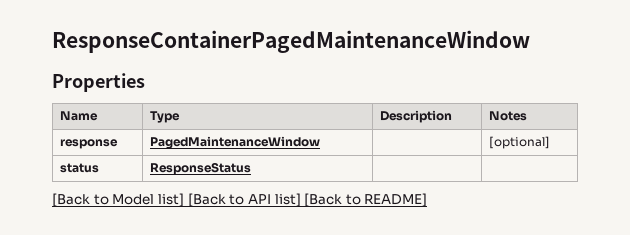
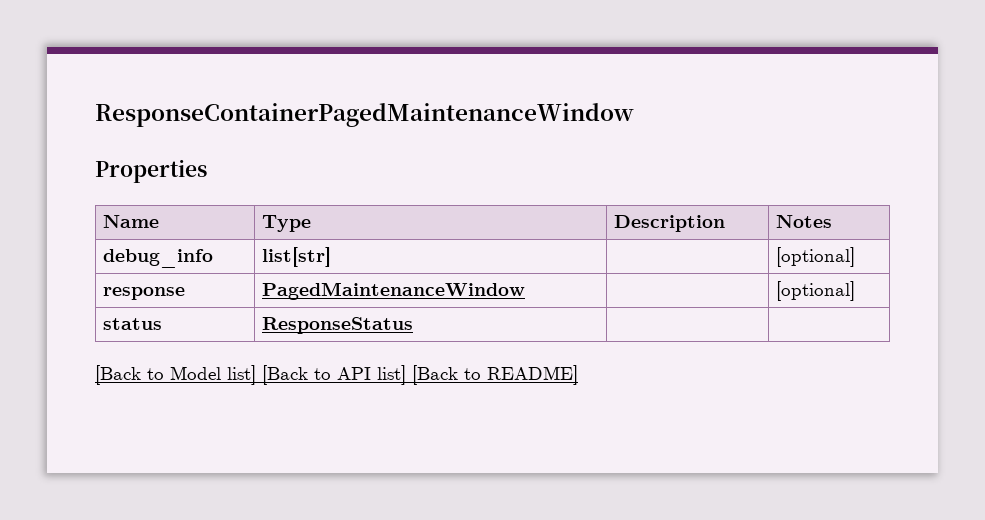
(527, 116) none -> [103,249,214,268] [262,247,332,267] [776,247,856,267] // debug_info | list[str] | | [optional]

